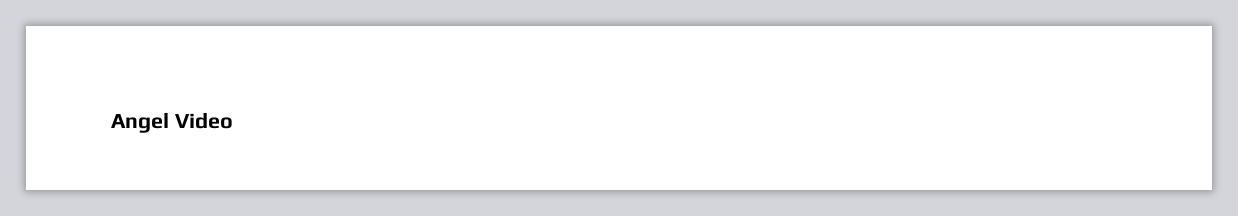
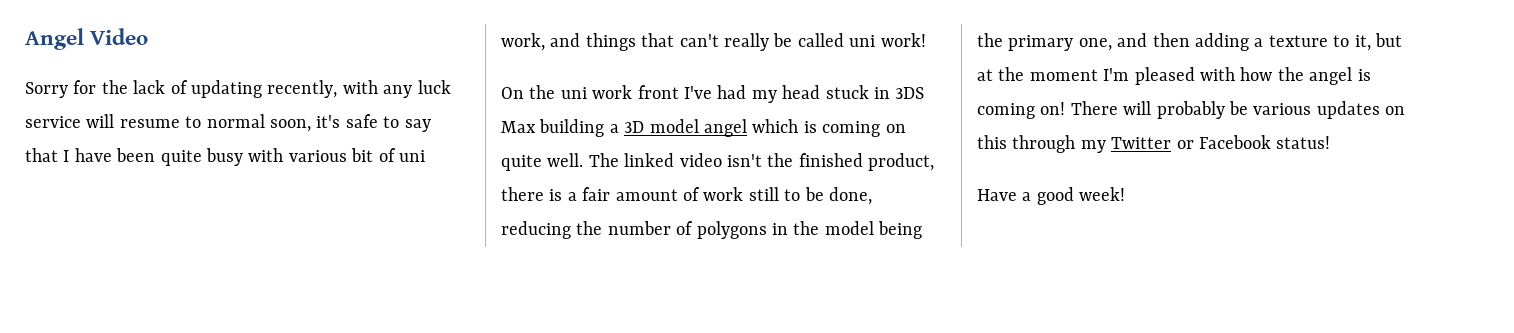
(233, 120) none -> [25,80,451,98] [25,114,431,132] [25,148,425,166] [501,33,926,51] [501,85,925,103] [501,119,906,137] [501,153,935,171] [501,187,872,205] [501,221,923,239] [977,33,1402,51] [977,67,1371,85] [977,101,1406,119] [977,135,1331,153] [977,187,1126,205] // Sorry for the lack of updating recently, with any luck service will resume to normal soon, it's safe to say that I have been quite busy with various bit of uni work, and things that can't really be called uni work! // On the uni work front I've had my head stuck in 3DS Max building a 3D model angel which is coming on quite well. The linked video isn't the finished product, there is a fair amount of work still to be done, reducing the number of polygons in the model being the primary one, and then adding a texture to it, but at the moment I'm pleased with how the angel is coming on! There will probably be various updates on this through my Twitter or Facebook status! // Have a good week!

